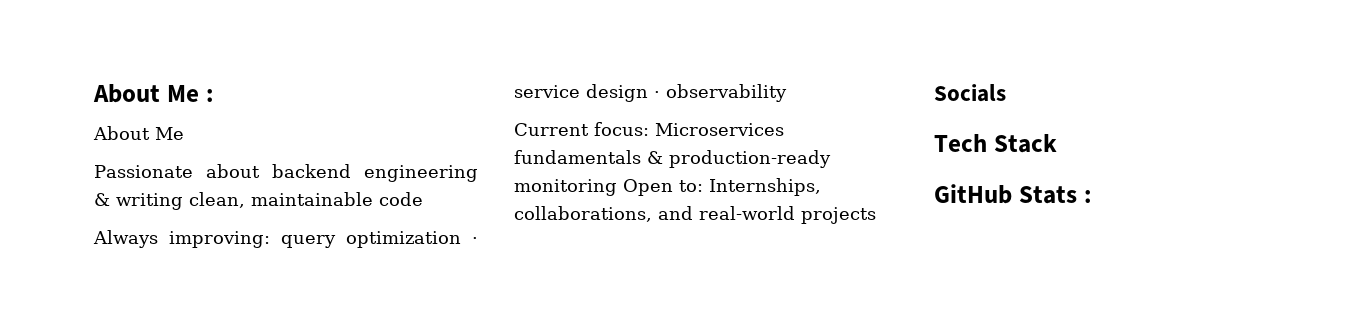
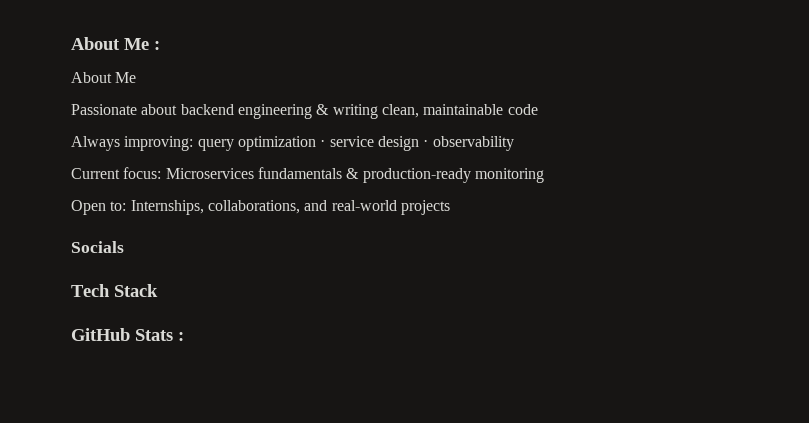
(617, 187) none -> (544, 175) //

